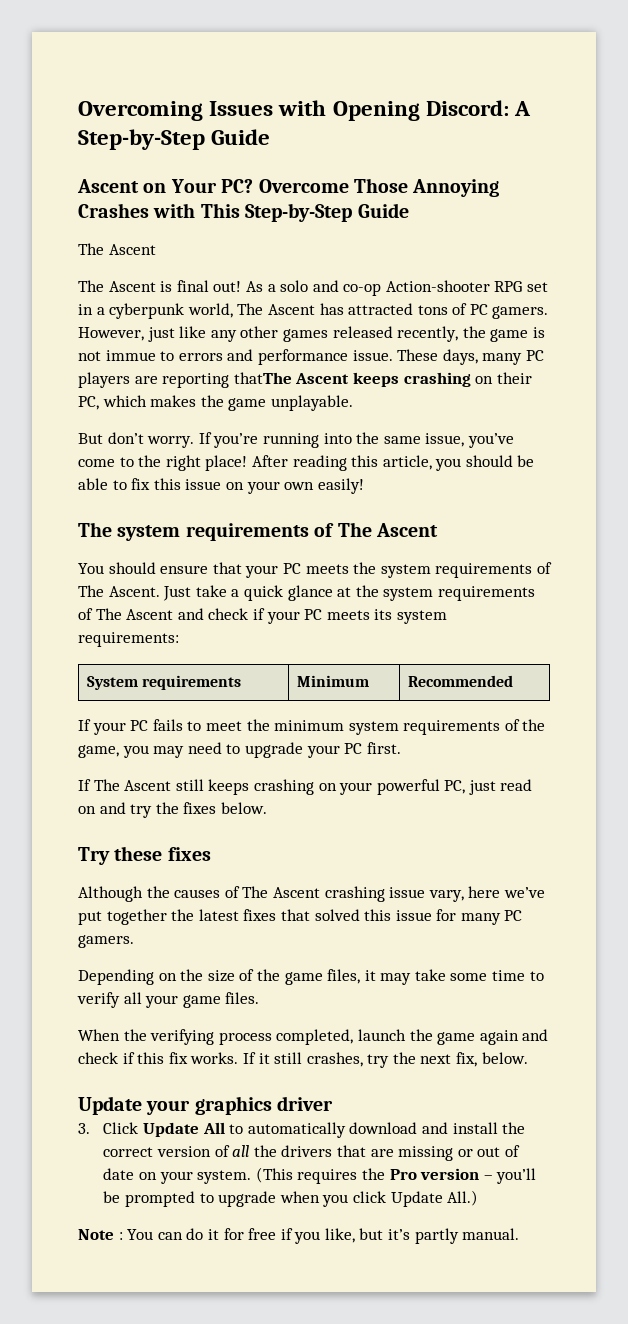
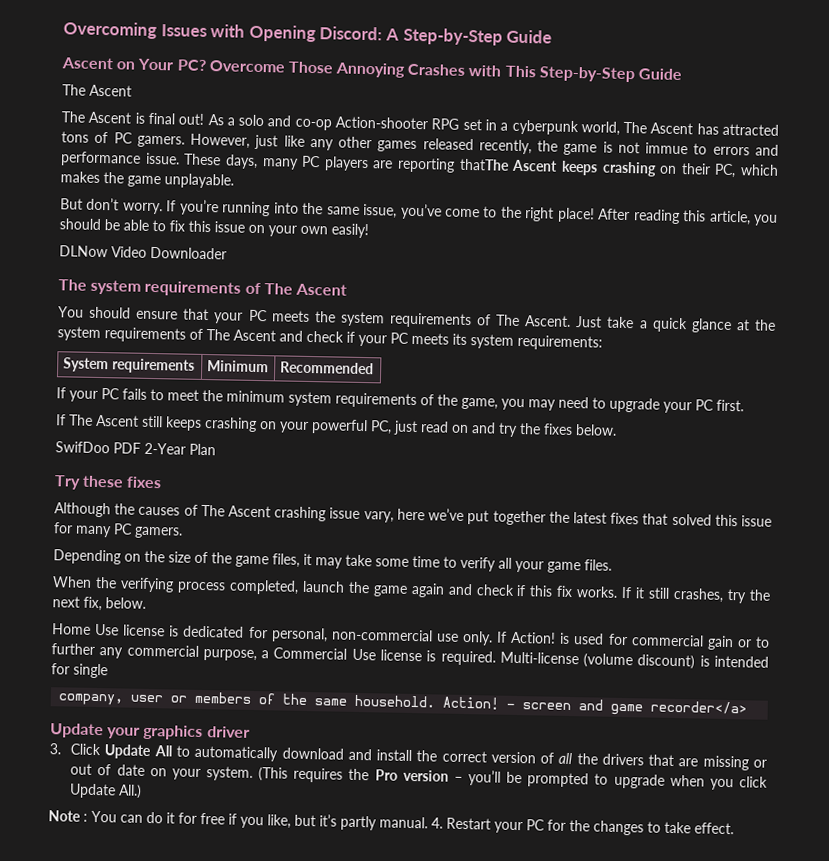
(364, 486) none -> [59,245,227,260] // DLNow Video Downloader
(267, 808) none -> [55,441,216,456] // SwifDoo PDF 2-Year Plan
(528, 1058) none -> [52,623,770,651] [51,643,770,670] [51,663,108,679] [58,691,748,716] // Home Use license is dedicated for personal, non-commercial use only. If Action! is used for commercial gain or to further any commercial purpose, a Commercial Use license is required. Multi-license (volume discount) is intended for single // company, user or members of the same household. Action! - screen and game recorder</a>
(520, 1234) none -> [431,817,734,836] 4. Restart your PC for the changes to take effect.

